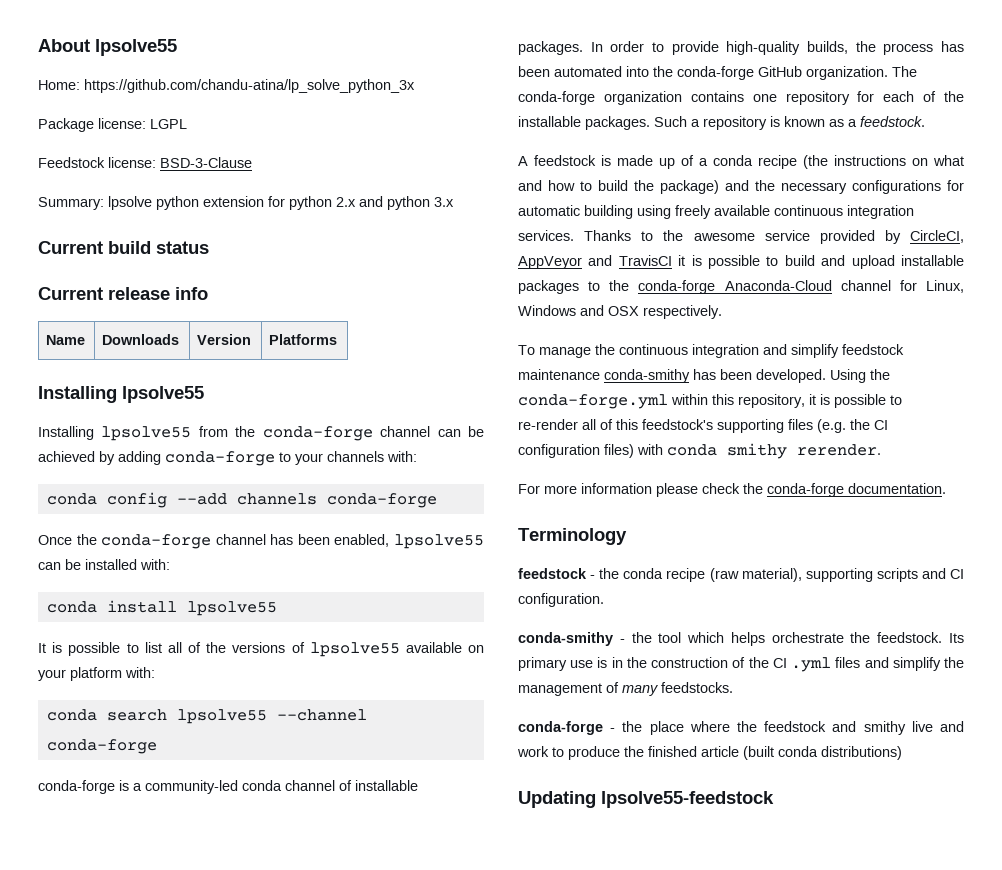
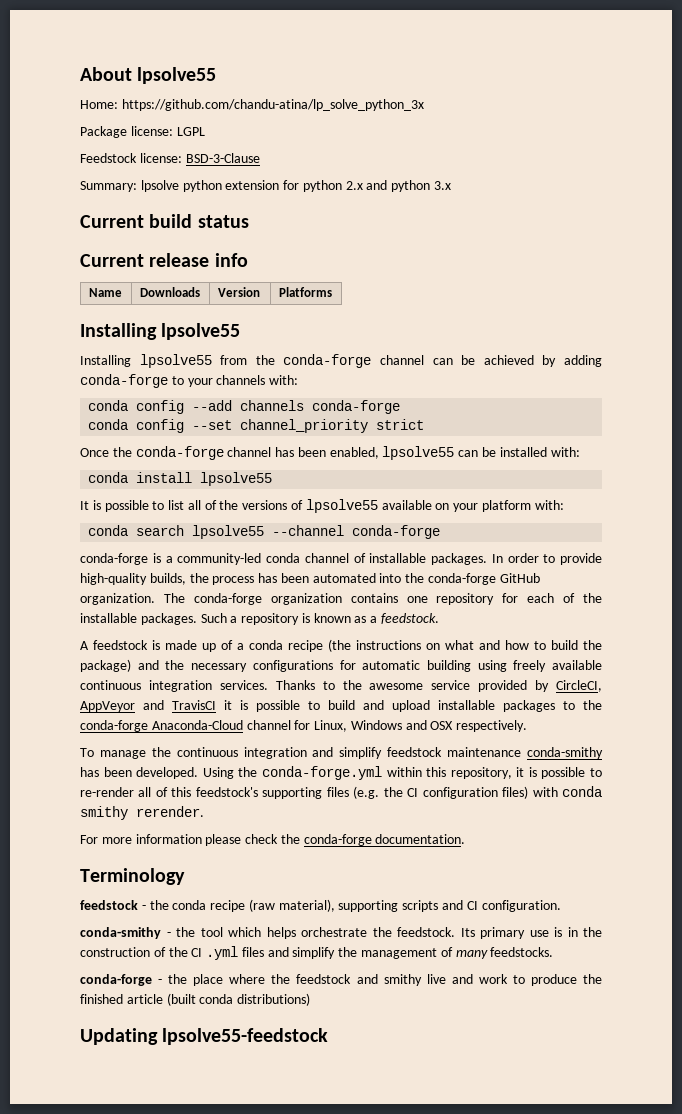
(437, 500) none -> [88,419,425,433] // conda config --set channel_priority strict

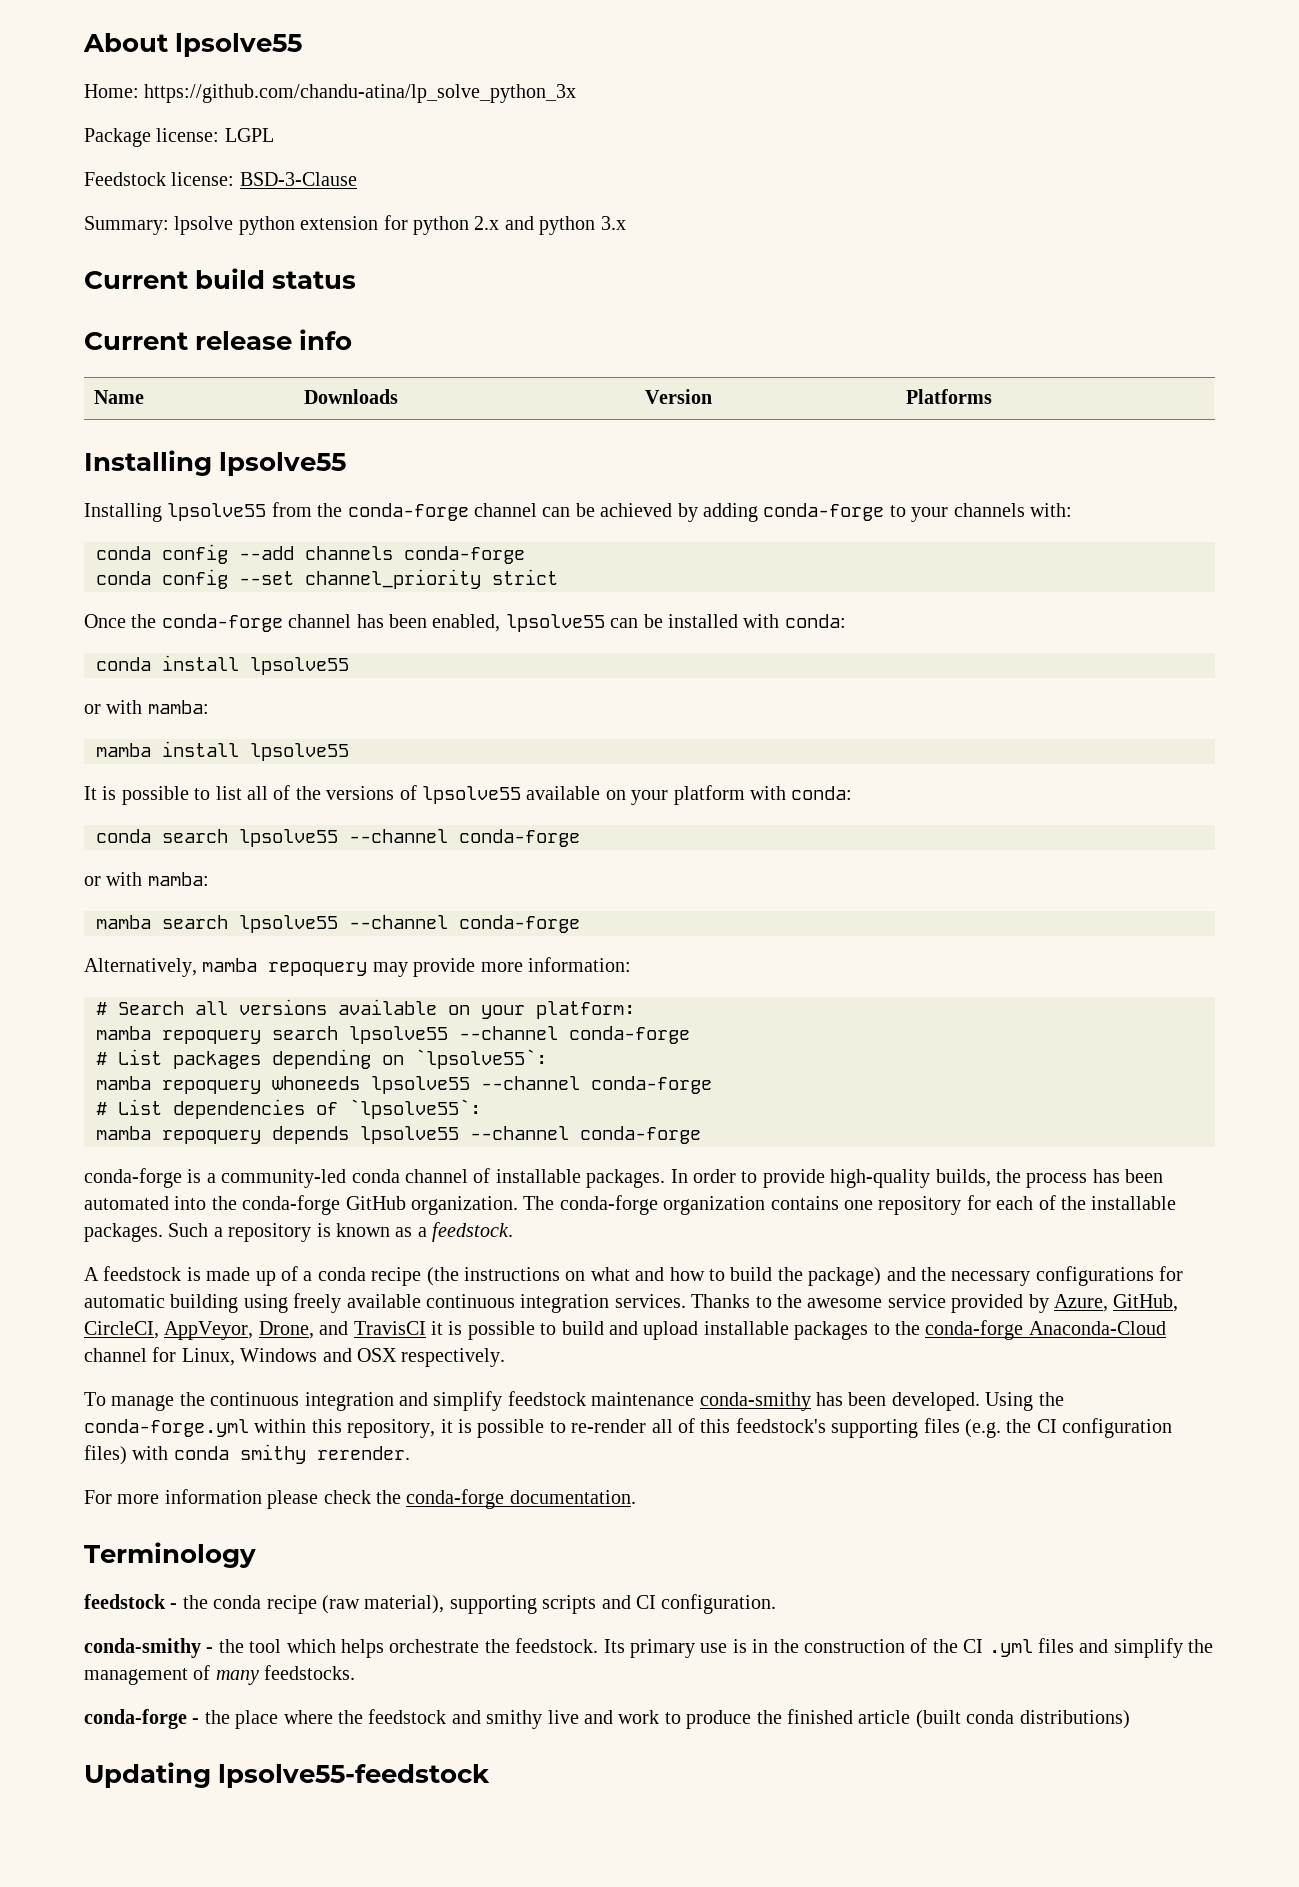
[550,447,580,457] with: -> [743,614,846,628] with conda:
(273, 479) none -> [84,700,209,714] [96,741,349,761] // or with mamba: // mamba install lpsolve55
[534,500,564,510] with: -> [749,786,853,800] with conda:
(441, 532) none -> [84,872,209,886] [96,915,580,933] [84,957,631,977] [96,999,635,1019] [96,1026,690,1044] [96,1049,547,1069] [96,1076,712,1094] [96,1099,481,1119] [96,1126,701,1144] // or with mamba: // mamba search lpsolve55 --channel conda-forge // Alternatively, mamba repoquery may provide more information: // # Search all versions available on your platform: // mamba repoquery search lpsolve55 --channel conda-forge // # List packages depending on `lpsolve55`: // mamba repoquery whoneeds lpsolve55 --channel conda-forge // # List dependencies of `lpsolve55`: // mamba repoquery depends lpsolve55 --channel conda-forge
[555,680,602,692] [80,701,135,712] CircleCI, AppVeyor -> [1053,1294,1179,1312] [84,1321,314,1340] Azure, GitHub, CircleCI, AppVeyor, Drone,

